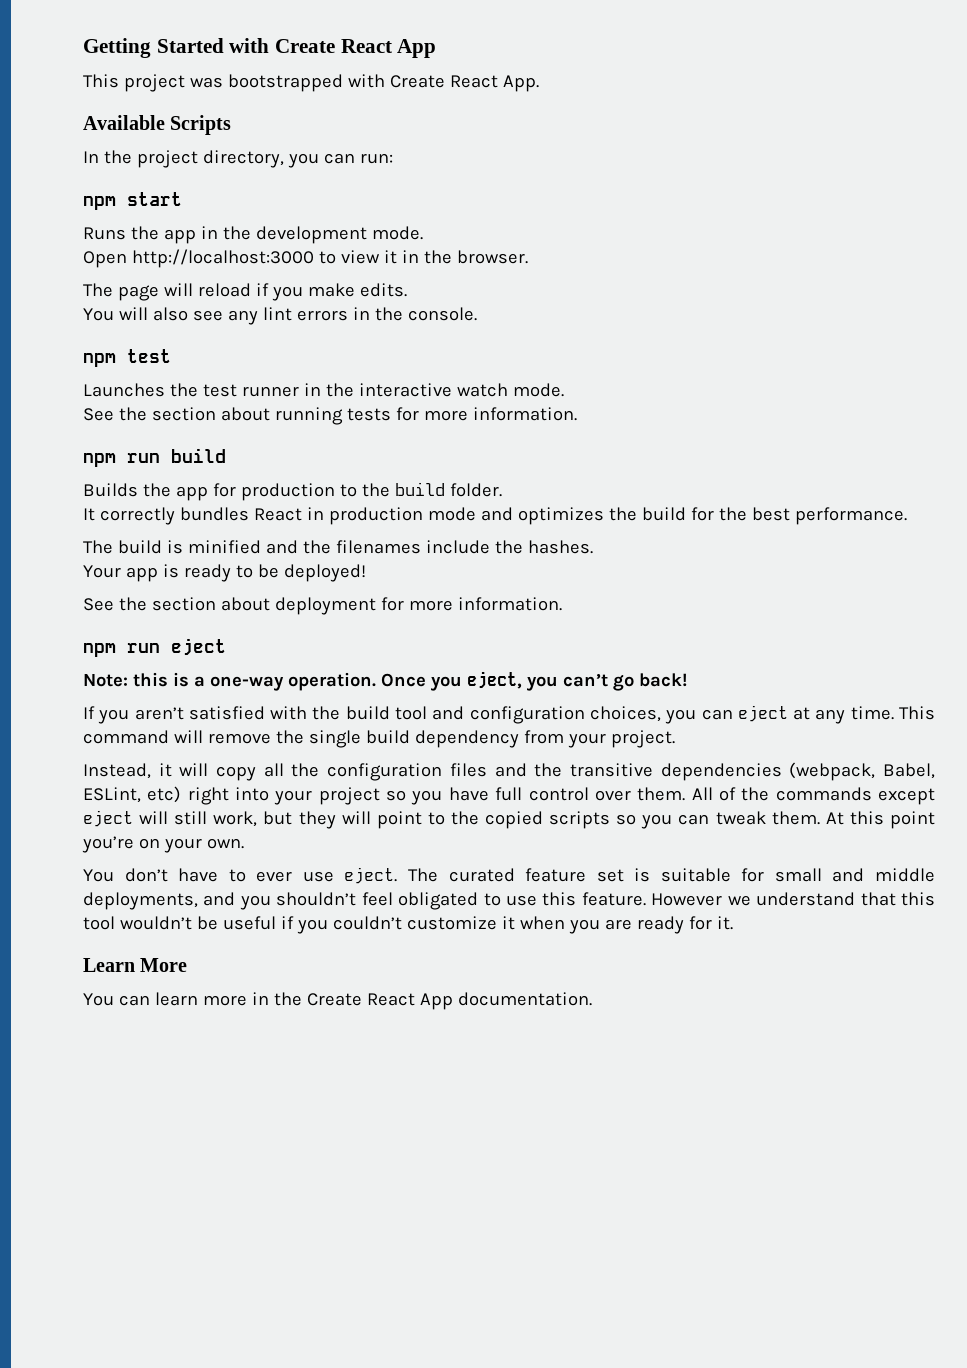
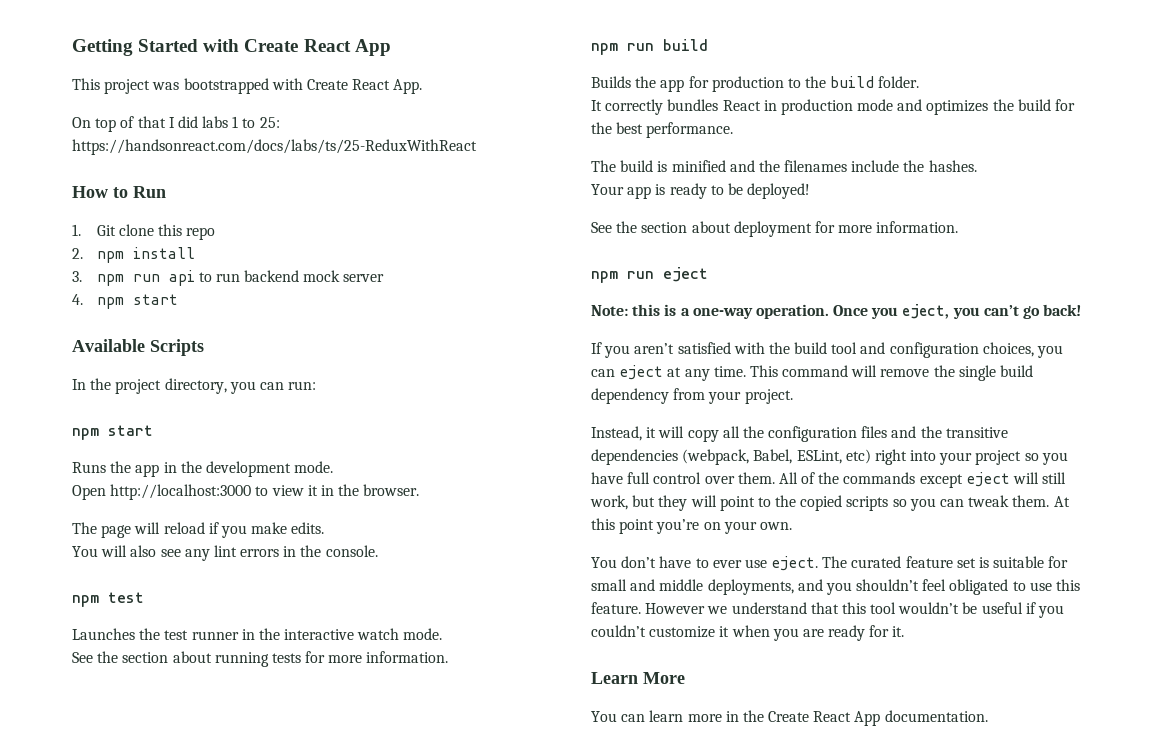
(539, 83) none -> [72,116,280,132] [72,139,477,155] [72,186,166,198] [72,224,216,240] [72,247,195,263] [72,270,385,286] [72,294,178,309] // On top of that I did labs 1 to 25: https://handsonreact.com/docs/labs/ts/25-ReduxWithReact // How to Run // 1. Git clone this repo // 2. npm install // 3. npm run api to run backend mock server // 4. npm start

